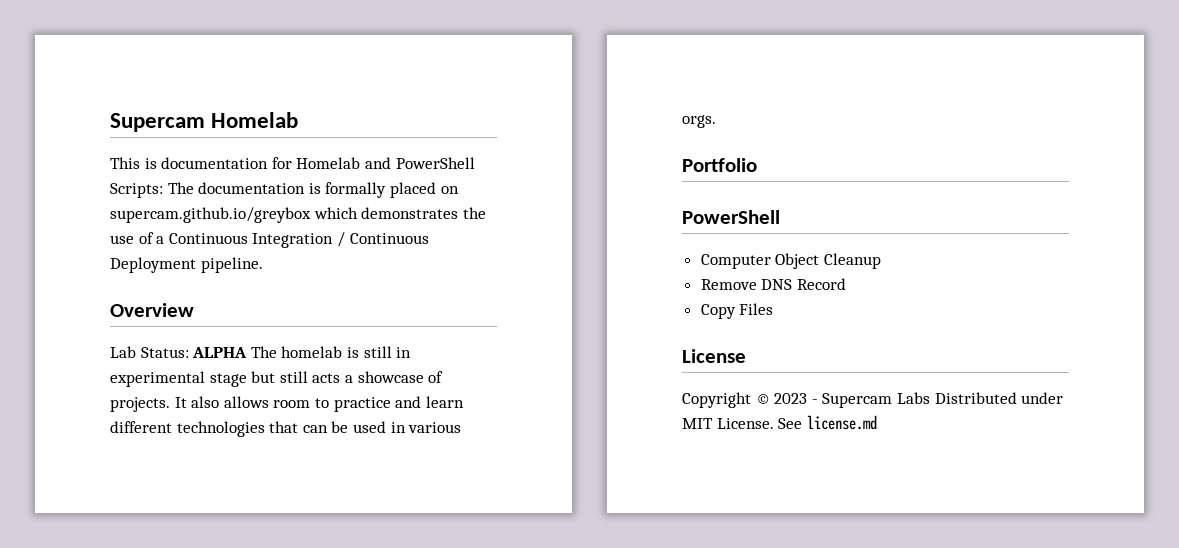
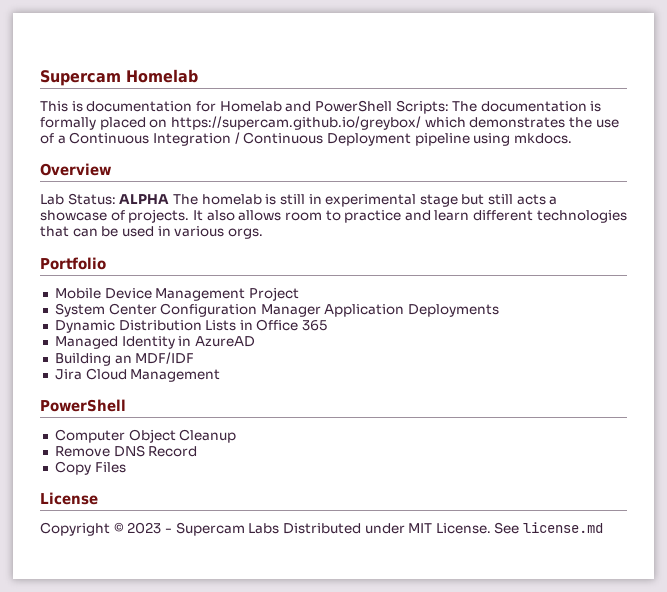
[110,207,311,223] supercam.github.io/greybox -> [170,116,421,130] https://supercam.github.io/greybox/
[200,257,263,273] pipeline. -> [414,133,572,146] pipeline using mkdocs.
(757, 165) none -> [54,287,299,301] [54,303,500,317] [54,319,328,333] [54,336,255,349] [54,352,195,366] [54,368,221,382] // Mobile Device Management Project // System Center Configuration Manager Application Deployments // Dynamic Distribution Lists in Office 365 // Managed Identity in AzureAD // Building an MDF/IDF // Jira Cloud Management

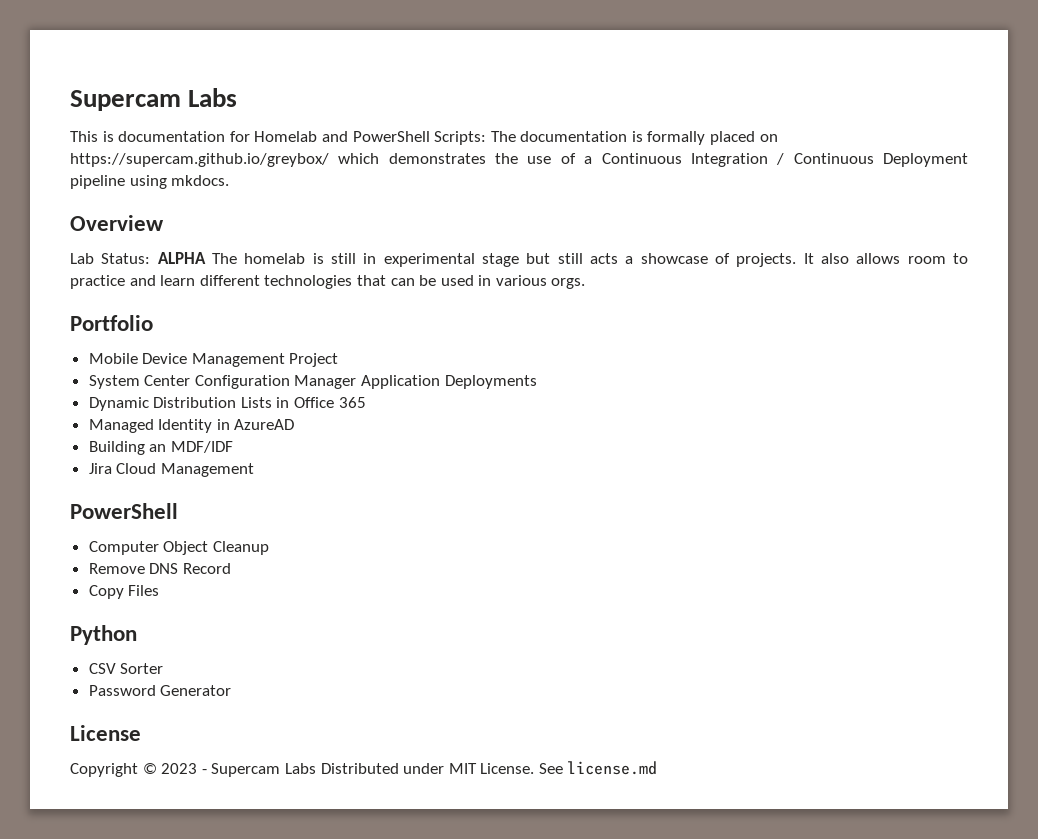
[40,69,198,86] Supercam Homelab -> [70,88,238,111] Supercam Labs
(126, 467) none -> [70,625,137,645] [88,663,164,674] [88,685,232,696] // Python // CSV Sorter // Password Generator

